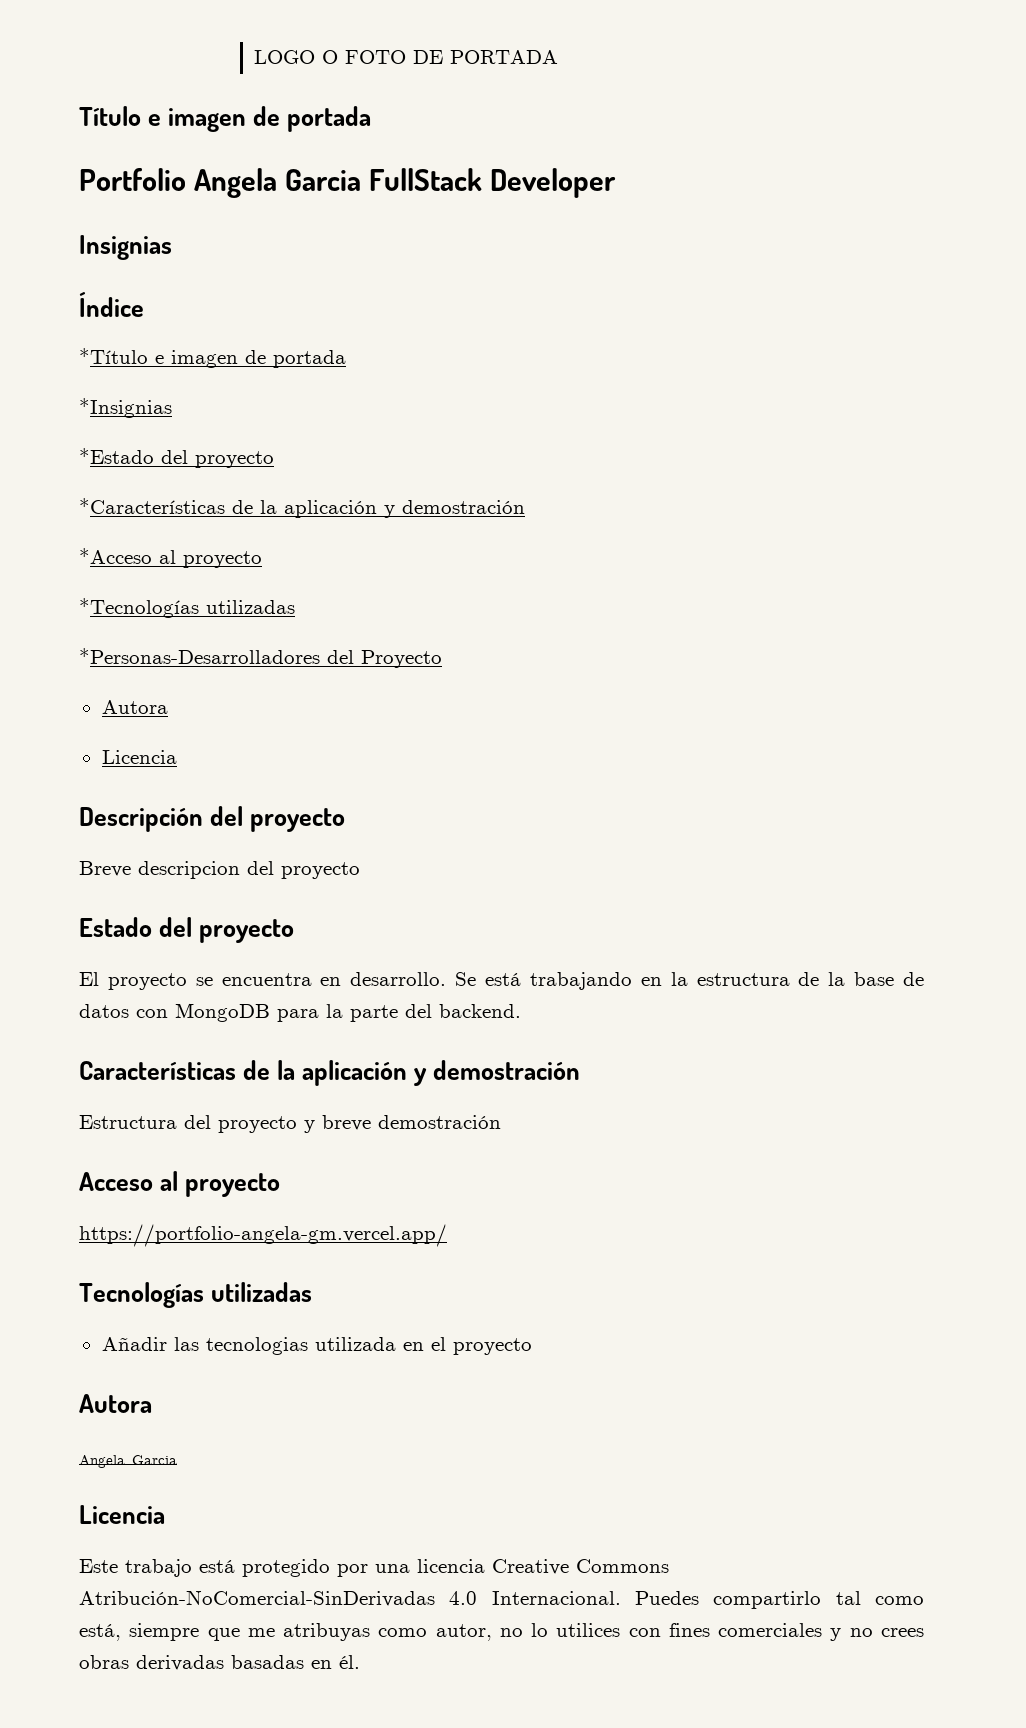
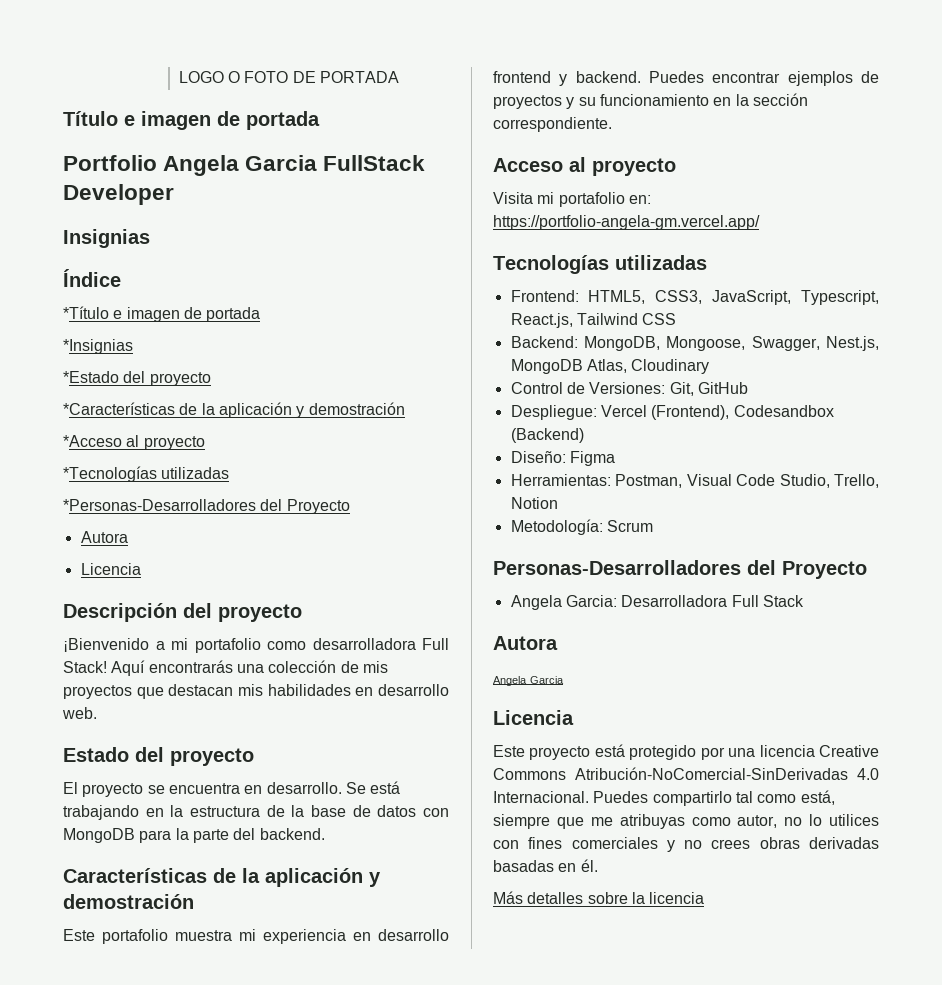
[79,861,360,879] Breve descripcion del proyecto -> [63,638,449,653] [63,660,388,676] [63,684,450,699] [62,707,97,719] ¡Bienvenido a mi portafolio como desarrolladora Full Stack! Aquí encontrarás una colección de mis proyectos que destacan mis habilidades en desarrollo web.
[79,1115,501,1133] Estructura del proyecto y breve demostración -> [63,929,449,944] [493,71,879,86] [493,93,808,109] [493,117,612,132] Este portafolio muestra mi experiencia en desarrollo frontend y backend. Puedes encontrar ejemplos de proyectos y su funcionamiento en la sección correspondiente.
(281, 1185) none -> [493,192,651,207] Visita mi portafolio en:
[101,1337,532,1355] Añadir las tecnologias utilizada en el proyecto -> [510,290,879,305] [510,313,677,328] [510,336,879,351] [510,359,710,374] [510,382,748,396] [510,405,834,420] [510,428,584,443] [510,451,615,466] [510,474,879,488] [510,497,558,509] [510,519,653,535] [493,560,867,579] [510,595,804,610] Frontend: HTML5, CSS3, JavaScript, Typescript, React.js, Tailwind CSS // Backend: MongoDB, Mongoose, Swagger, Nest.js, MongoDB Atlas, Cloudinary // Control de Versiones: Git, GitHub // Despliegue: Vercel (Frontend), Codesandbox (Backend) // Diseño: Figma // Herramientas: Postman, Visual Code Studio, Trello, Notion // Metodología: Scrum // Personas-Desarrolladores del Proyecto // Angela Garcia: Desarrolladora Full Stack
[125,1559,192,1577] trabajo -> [529,746,591,760] proyecto
(360, 1662) none -> [493,891,705,904] // Más detalles sobre la licencia

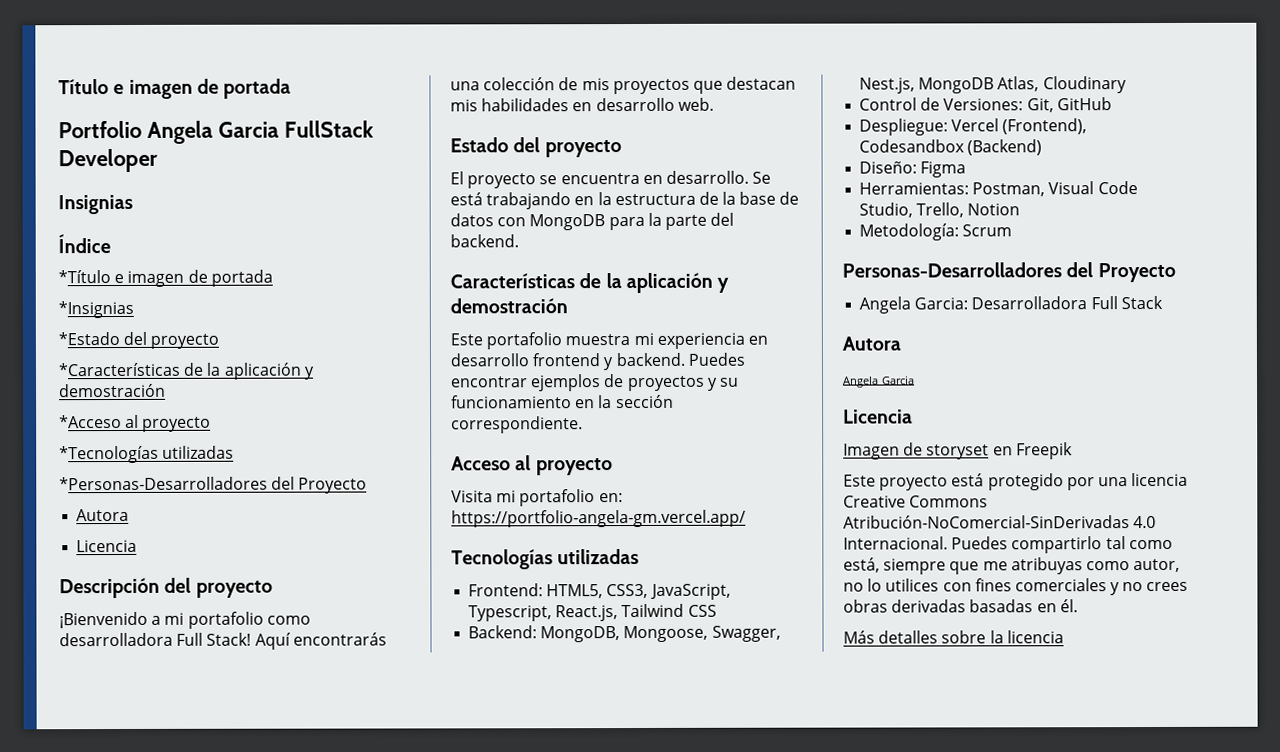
[178,71,400,83] LOGO O FOTO DE PORTADA // -> (58, 87) none
(574, 717) none -> [843,442,1073,460] // Imagen de storyset en Freepik

